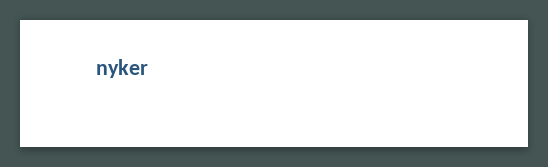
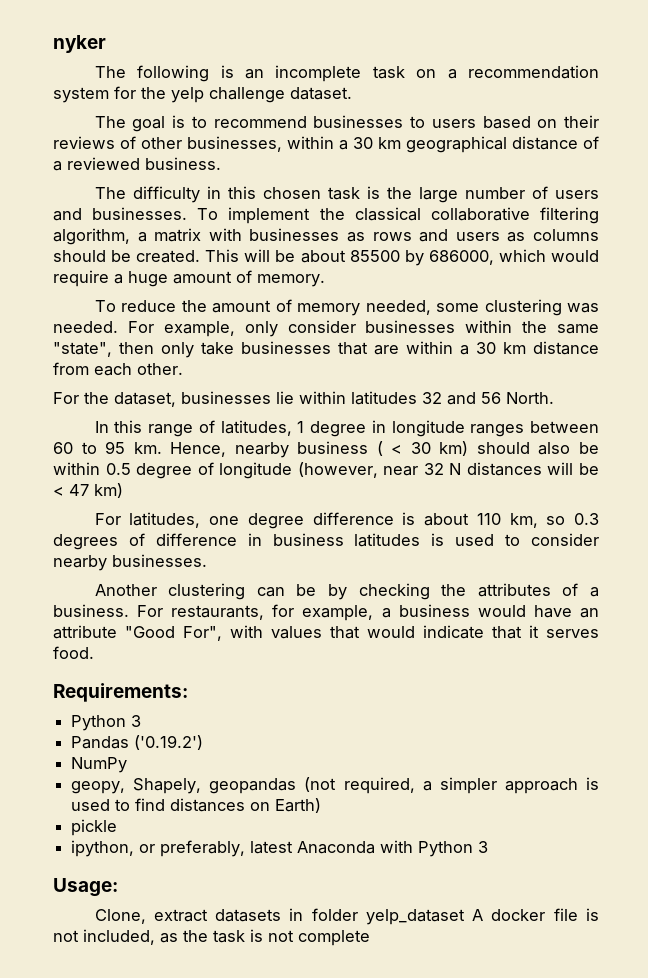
(148, 68) none -> [94,65,599,82] [53,86,352,103] [94,115,600,132] [53,136,599,153] [53,157,221,171] [94,186,599,203] [53,207,600,224] [53,228,600,245] [53,249,599,266] [53,270,325,287] [94,299,600,316] [53,320,599,337] [53,341,599,358] [53,362,183,376] [53,391,554,407] [94,420,600,437] [53,441,600,458] [53,462,599,479] [53,483,123,498] [94,512,600,529] [53,533,600,550] [53,554,207,571] [94,583,599,600] [53,604,599,621] [53,625,599,641] [53,646,94,659] [53,683,188,702] [71,715,142,731] [71,735,204,750] [71,757,128,773] [71,777,599,794] [71,798,322,813] [71,819,118,836] [71,840,489,857] [53,878,118,897] [94,908,599,925] [53,929,370,946] // The following is an incomplete task on a recommendation system for the yelp challenge dataset. // The goal is to recommend businesses to users based on their reviews of other businesses, within a 30 km geographical distance of a reviewed business. // The difficulty in this chosen task is the large number of users and businesses. To implement the classical collaborative filtering algorithm, a matrix with businesses as rows and users as columns should be created. This will be about 85500 by 686000, which would require a huge amount of memory. // To reduce the amount of memory needed, some clustering was needed. For example, only consider businesses within the same "state", then only take businesses that are within a 30 km distance from each other. // For the dataset, businesses lie within latitudes 32 and 56 North. // In this range of latitudes, 1 degree in longitude ranges between 60 to 95 km. Hence, nearby business ( < 30 km) should also be within 0.5 degree of longitude (however, near 32 N distances will be < 47 km) // For latitudes, one degree difference is about 110 km, so 0.3 degrees of difference in business latitudes is used to consider nearby businesses. // Another clustering can be by checking the attributes of a business. For restaurants, for example, a business would have an attribute "Good For", with values that would indicate that it serves food. // Requirements: // Python 3 // Pandas ('0.19.2') // NumPy // geopy, Shapely, geopandas (not required, a simpler approach is used to find distances on Earth) // pickle // ipython, or preferably, latest Anaconda with Python 3 // Usage: // Clone, extract datasets in folder yelp_dataset A docker file is not included, as the task is not complete

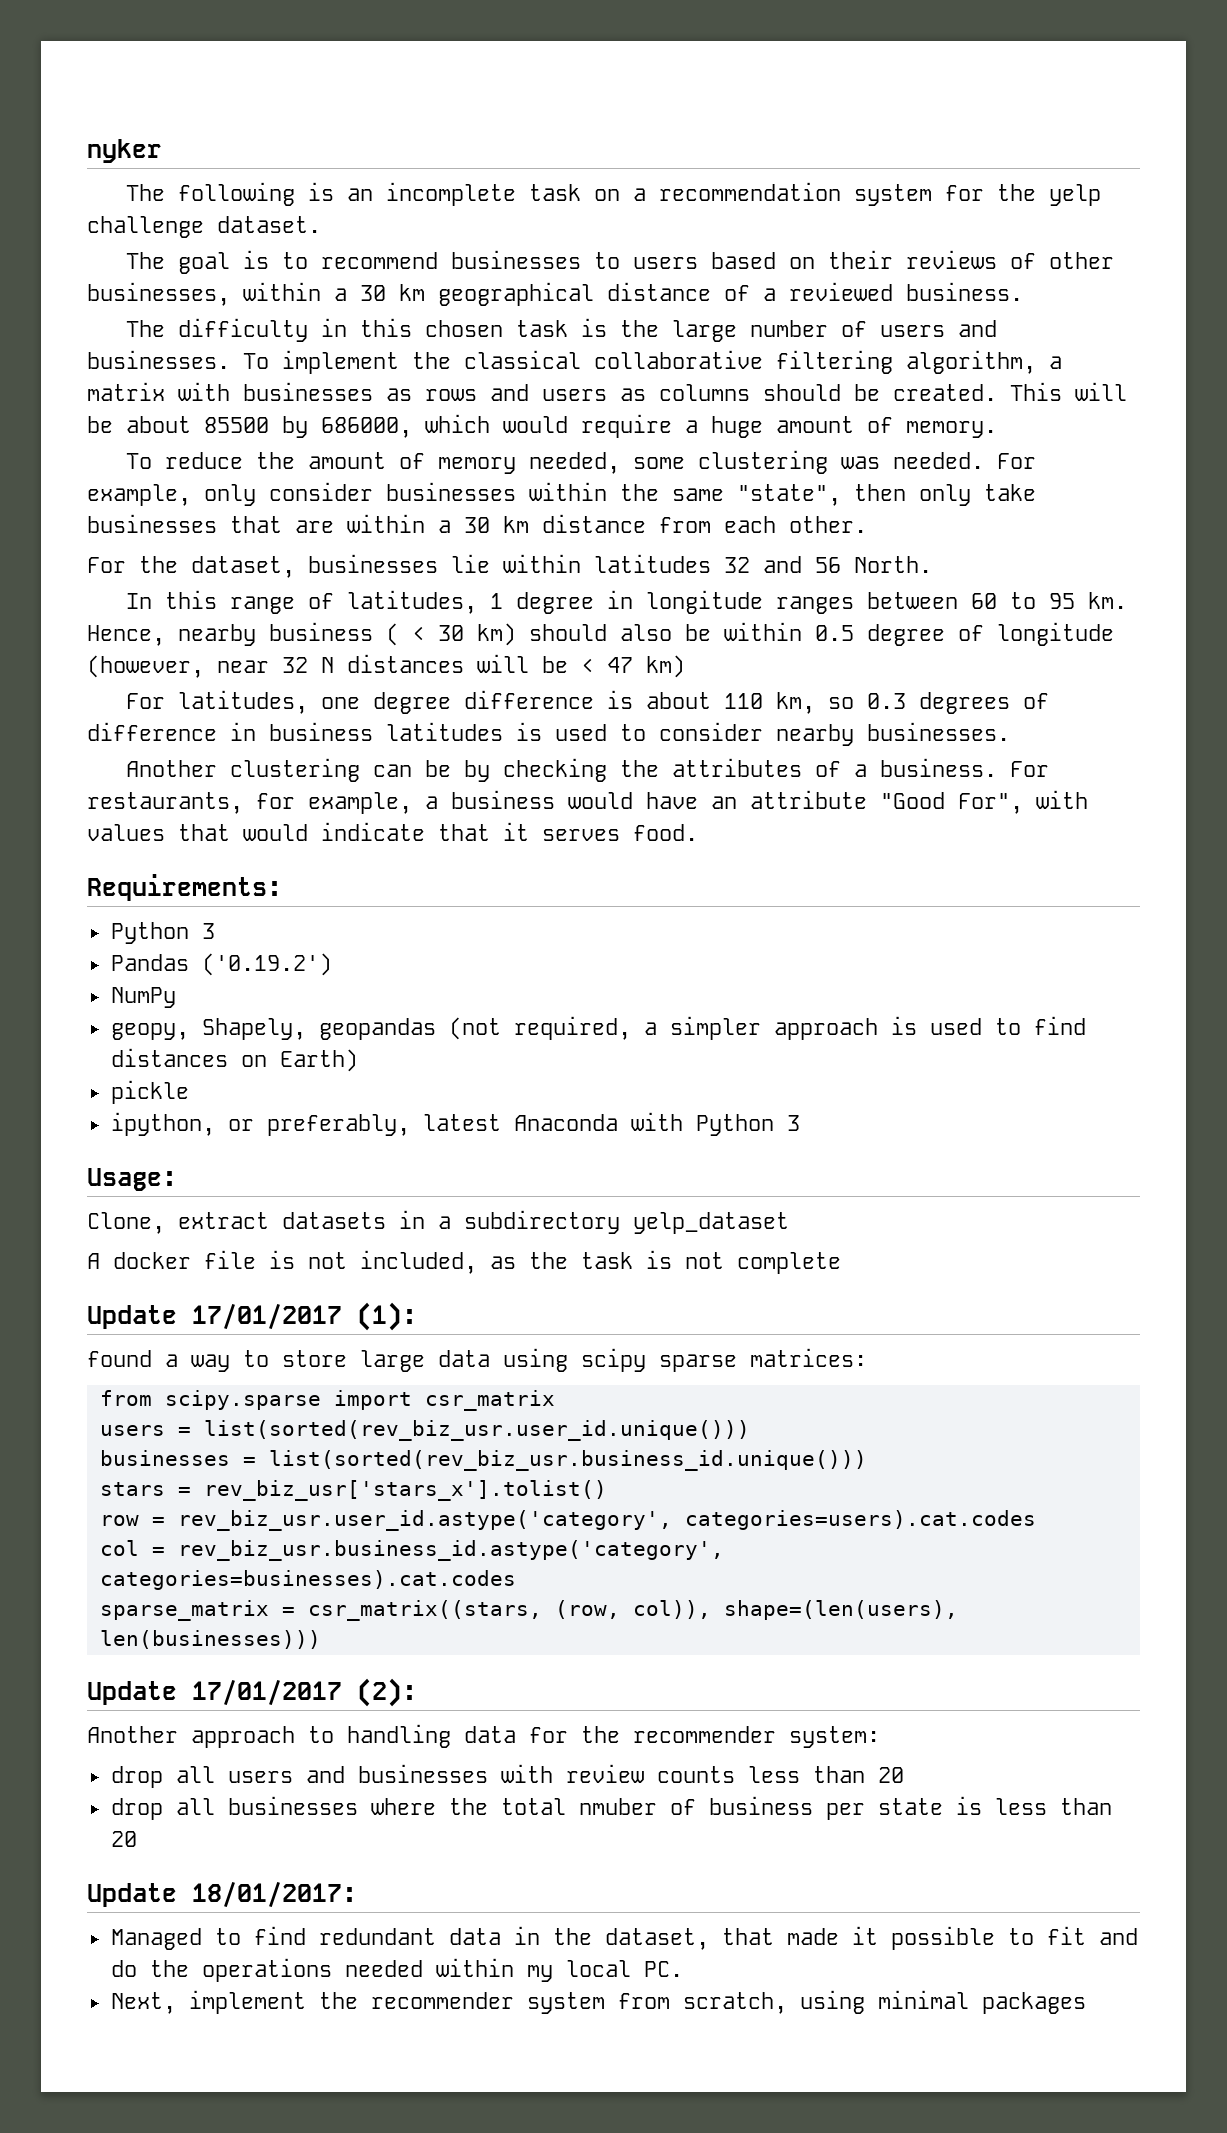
[311,908,358,921] folder -> [438,1210,620,1234] a subdirectory
(465, 917) none -> (789, 1223) //
(370, 938) none -> [87,1302,417,1331] [87,1348,867,1372] [99,1390,555,1411] [99,1420,750,1441] [99,1450,867,1471] [99,1480,607,1501] [99,1510,1036,1531] [99,1540,724,1561] [99,1570,516,1590] [99,1600,958,1621] [99,1630,321,1649] [87,1678,417,1707] [87,1724,880,1748] [110,1764,904,1788] [110,1796,1112,1820] [110,1831,137,1847] [87,1881,357,1908] [110,1926,1138,1950] [110,1958,683,1982] [110,1990,1086,2014] // Update 17/01/2017 (1): // found a way to store large data using scipy sparse matrices: // from scipy.sparse import csr_matrix // users = list(sorted(rev_biz_usr.user_id.unique())) // businesses = list(sorted(rev_biz_usr.business_id.unique())) // stars = rev_biz_usr['stars_x'].tolist() // row = rev_biz_usr.user_id.astype('category', categories=users).cat.codes // col = rev_biz_usr.business_id.astype('category', categories=businesses).cat.codes // sparse_matrix = csr_matrix((stars, (row, col)), shape=(len(users), len(businesses))) // Update 17/01/2017 (2): // Another approach to handling data for the recommender system: // drop all users and businesses with review counts less than 20 // drop all businesses where the total nmuber of business per state is less than 20 // Update 18/01/2017: // Managed to find redundant data in the dataset, that made it possible to fit and do the operations needed within my local PC. // Next, implement the recommender system from scratch, using minimal packages

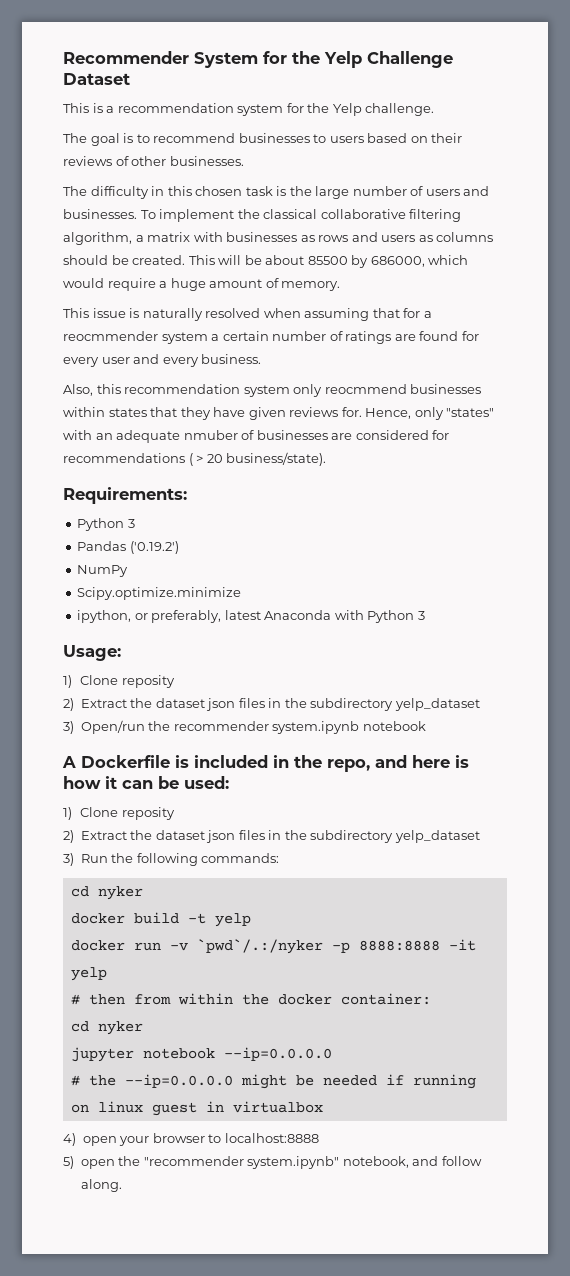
[87,139,162,163] [126,182,621,206] nyker // The following is an incomplete task on -> [63,51,453,68] [63,73,130,85] [63,103,103,113] Recommender System for the Yelp Challenge Dataset // This is
[1049,184,1102,206] [87,216,321,238] yelp challenge dataset. -> [332,103,435,116] Yelp challenge.
[87,282,1023,306] businesses, within a 30 km geographical distance of a reviewed business. -> [169,156,244,166] businesses.
[126,450,1037,474] [87,482,1036,506] [87,514,867,533] [87,554,932,578] [126,590,1128,614] [87,622,1114,646] [87,654,685,678] [126,690,1050,714] [87,722,1010,746] [126,758,1050,782] [87,790,1088,814] [87,822,698,841] To reduce the amount of memory needed, some clustering was needed. For example, only consider businesses within the same "state", then only take businesses that are within a 30 km distance from each other. // For the dataset, businesses lie within latitudes 32 and 56 North. // In this range of latitudes, 1 degree in longitude ranges between 60 to 95 km. Hence, nearby business ( < 30 km) should also be within 0.5 degree of longitude (however, near 32 N distances will be < 47 km) // For latitudes, one degree difference is about 110 km, so 0.3 degrees of difference in business latitudes is used to consider nearby businesses. // Another clustering can be by checking the attributes of a business. For restaurants, for example, a business would have an attribute "Good For", with values that would indicate that it serves food. -> [63,308,432,321] [63,331,479,344] [63,354,262,367] [63,384,482,397] [63,407,495,420] [63,430,450,443] [63,452,327,466] This issue is naturally resolved when assuming that for a reocmmender system a certain number of ratings are found for every user and every business. // Also, this recommendation system only reocmmend businesses within states that they have given reviews for. Hence, only "states" with an adequate nmuber of businesses are considered for recommendations ( > 20 business/state).
[110,1016,1086,1040] [110,1048,358,1072] [110,1080,189,1104] geopy, Shapely, geopandas (not required, a simpler approach is used to find distances on Earth) // pickle -> [77,587,242,600] Scipy.optimize.minimize
[87,1210,789,1234] [87,1250,841,1274] [87,1302,417,1331] [87,1348,867,1372] [99,1390,555,1411] [99,1420,750,1441] [99,1450,867,1471] [99,1480,607,1501] [99,1510,1036,1531] [99,1540,724,1561] [99,1570,516,1590] [99,1600,958,1621] [99,1630,321,1649] [87,1678,417,1707] [87,1724,880,1748] [110,1764,904,1788] [110,1796,1112,1820] [110,1831,137,1847] [87,1881,357,1908] [110,1926,1138,1950] [110,1958,683,1982] [110,1990,1086,2014] Clone, extract datasets in a subdirectory yelp_dataset // A docker file is not included, as the task is not complete // Update 17/01/2017 (1): // found a way to store large data using scipy sparse matrices: // from scipy.sparse import csr_matrix // users = list(sorted(rev_biz_usr.user_id.unique())) // businesses = list(sorted(rev_biz_usr.business_id.unique())) // stars = rev_biz_usr['stars_x'].tolist() // row = rev_biz_usr.user_id.astype('category', categories=users).cat.codes // col = rev_biz_usr.business_id.astype('category', categories=businesses).cat.codes // sparse_matrix = csr_matrix((stars, (row, col)), shape=(len(users), len(businesses))) // Update 17/01/2017 (2): // Another approach to handling data for the recommender system: // drop all users and businesses with review counts less than 20 // drop all businesses where the total nmuber of business per state is less than 20 // Update 18/01/2017: // Managed to find redundant data in the dataset, that made it possible to fit and do the operations needed within my local PC. // Next, implement the recommender system from scratch, using minimal packages -> [63,675,175,688] [63,698,480,711] [63,720,426,734] [62,755,469,772] [63,776,229,789] [63,807,175,820] [63,830,480,843] [63,853,280,866] [70,886,143,900] [70,912,251,927] [70,939,476,954] [70,967,107,981] [70,993,431,1005] [70,1021,143,1035] [70,1047,332,1062] [70,1074,476,1089] [70,1101,323,1116] [63,1133,319,1146] [63,1156,482,1169] [80,1179,122,1192] 1) Clone reposity // 2) Extract the dataset json files in the subdirectory yelp_dataset // 3) Open/run the recommender system.ipynb notebook // A Dockerfile is included in the repo, and here is how it can be used: // 1) Clone reposity // 2) Extract the dataset json files in the subdirectory yelp_dataset // 3) Run the following commands: // cd nyker // docker build -t yelp // docker run -v `pwd`/.:/nyker -p 8888:8888 -it yelp // # then from within the docker container: // cd nyker // jupyter notebook --ip=0.0.0.0 // # the --ip=0.0.0.0 might be needed if running on linux guest in virtualbox // 4) open your browser to localhost:8888 // 5) open the "recommender system.ipynb" notebook, and follow along.

